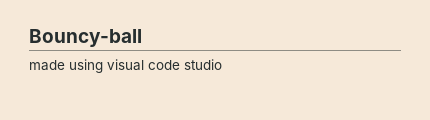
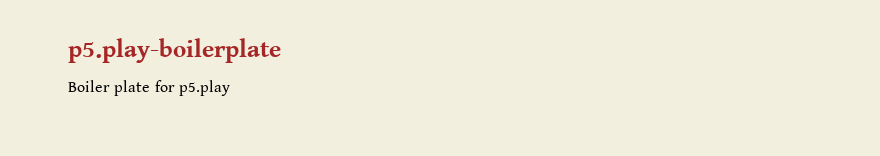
[29,29,142,47] [29,59,222,73] Bouncy-ball // made using visual code studio -> [68,38,281,63] [68,80,230,96] p5.play-boilerplate // Boiler plate for p5.play

